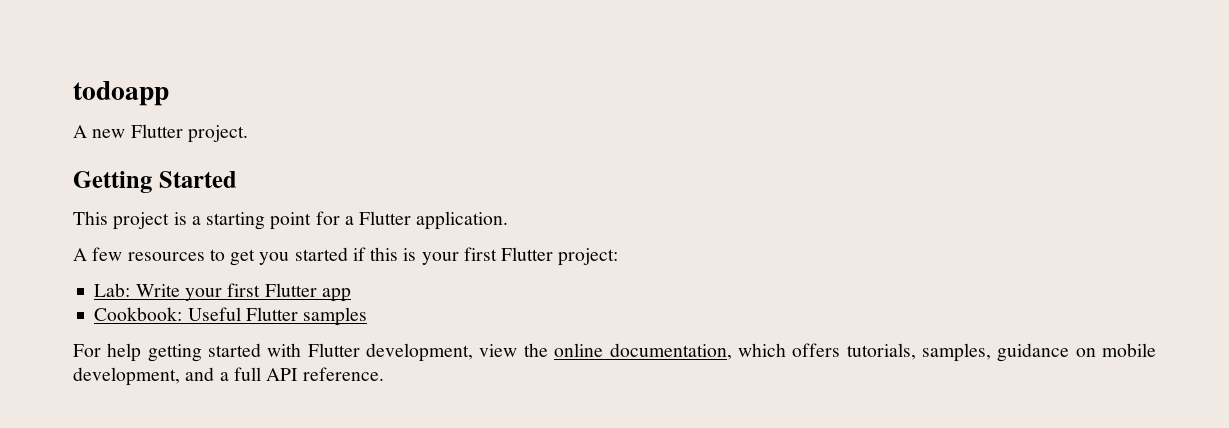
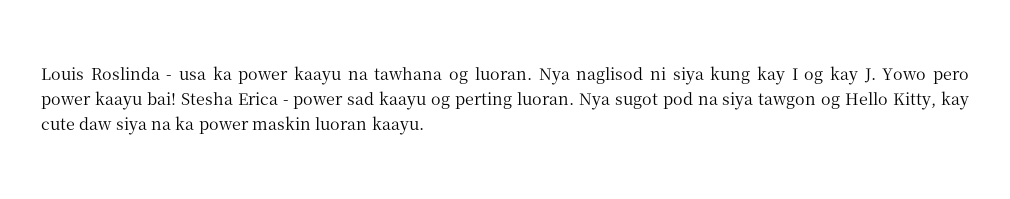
[73,81,169,106] [73,124,248,143] [73,171,237,193] [73,211,509,230] [73,247,619,266] [94,283,351,302] [94,307,368,326] [73,343,1157,362] [73,367,385,386] todoapp // A new Flutter project. // Getting Started // This project is a starting point for a Flutter application. // A few resources to get you started if this is your first Flutter project: // Lab: Write your first Flutter app // Cookbook: Useful Flutter samples // For help getting started with Flutter development, view the online documentation, which offers tutorials, samples, guidance on mobile development, and a full API reference. -> [41,66,969,85] [41,91,970,110] [41,116,424,135] Louis Roslinda - usa ka power kaayu na tawhana og luoran. Nya naglisod ni siya kung kay I og kay J. Yowo pero power kaayu bai! Stesha Erica - power sad kaayu og perting luoran. Nya sugot pod na siya tawgon og Hello Kitty, kay cute daw siya na ka power maskin luoran kaayu.

